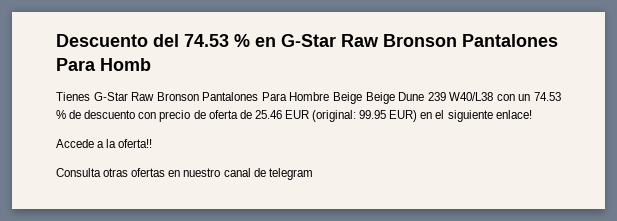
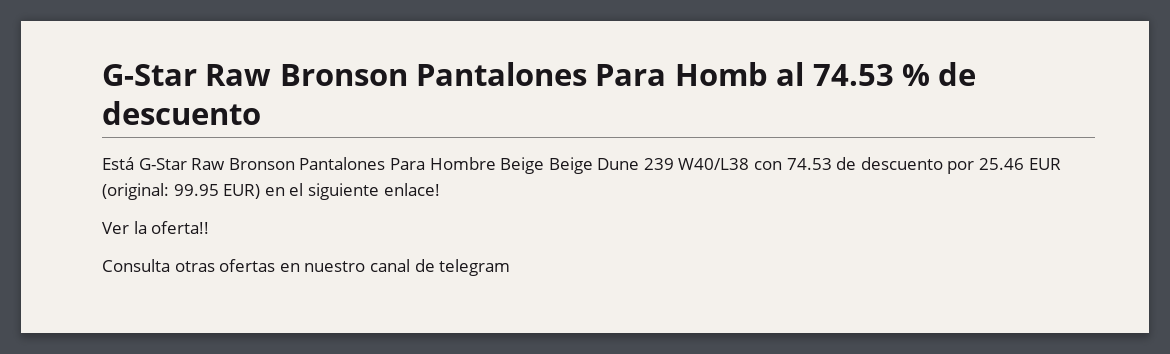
[56,34,276,47] Descuento del 74.53 % en -> (102, 75) none
[56,92,90,101] // Tienes -> [776,62,977,86] [102,101,261,125] [102,157,134,170] al 74.53 % de descuento // Está
[518,92,561,101] [56,110,252,122] un 74.53 % de descuento con precio de oferta de -> [786,157,975,174] 74.53 de descuento por
[56,139,105,148] Accede a -> [102,222,129,234] Ver

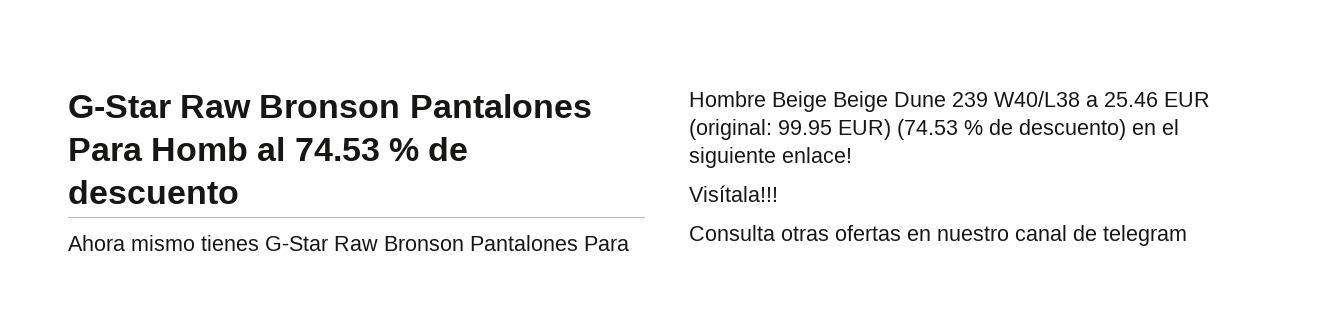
[102,157,134,170] Está -> [68,235,259,251] Ahora mismo tienes
[754,157,975,174] con 74.53 de descuento por -> [1086,95,1098,107] a
(261, 191) none -> [897,119,1126,140] (74.53 % de descuento)
[102,221,210,234] Ver la oferta!! -> [689,185,778,202] Visítala!!!

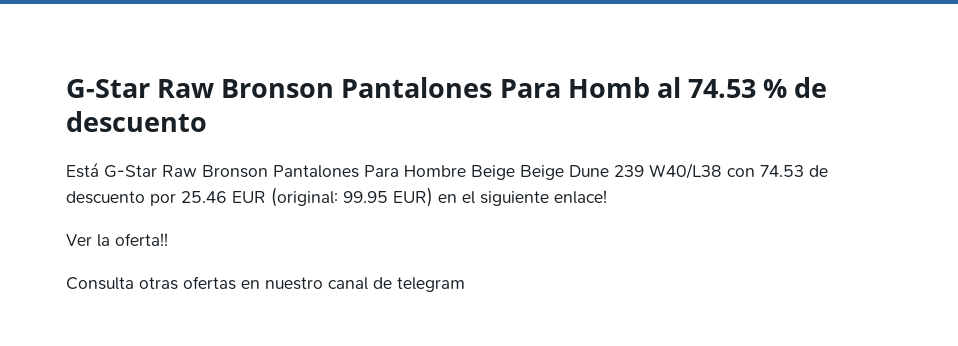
[68,235,259,251] Ahora mismo tienes -> [66,162,99,178] Está
[1086,95,1098,107] a -> [727,165,828,177] [66,191,176,206] con 74.53 de descuento por
[897,119,1126,140] (74.53 % de descuento) -> (433, 197) none
[689,185,778,202] Visítala!!! -> [66,233,168,247] Ver la oferta!!

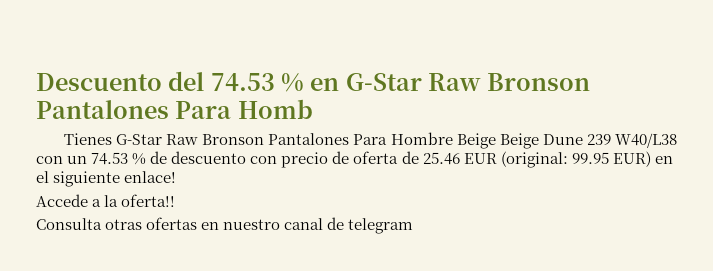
(66, 88) none -> [36,71,340,92] Descuento del 74.53 % en
[656,77,828,98] [66,111,207,132] [66,162,99,178] al 74.53 % de descuento // Está -> [64,133,113,145] // Tienes
[760,165,828,177] [66,191,176,206] 74.53 de descuento por -> [67,151,419,168] un 74.53 % de descuento con precio de oferta de
[66,234,92,246] Ver -> [36,194,102,207] Accede a

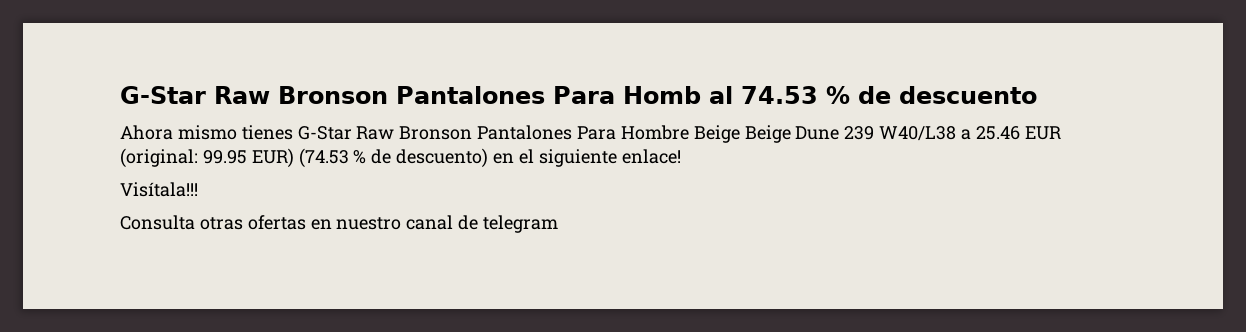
[36,71,340,92] Descuento del 74.53 % en -> (120, 95) none
[64,133,113,145] // Tienes -> [708,86,1037,104] [120,125,293,140] al 74.53 % de descuento // Ahora mismo tienes
[36,151,419,168] con un 74.53 % de descuento con precio de oferta de -> [961,129,972,140] a
(651, 159) none -> [298,148,489,168] (74.53 % de descuento)
[36,194,176,207] Accede a la oferta!! -> [120,182,198,197] Visítala!!!

